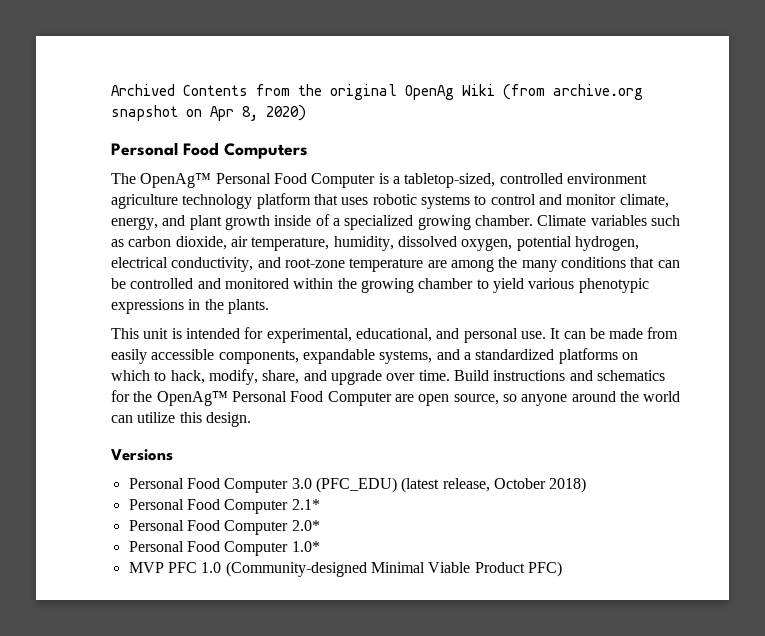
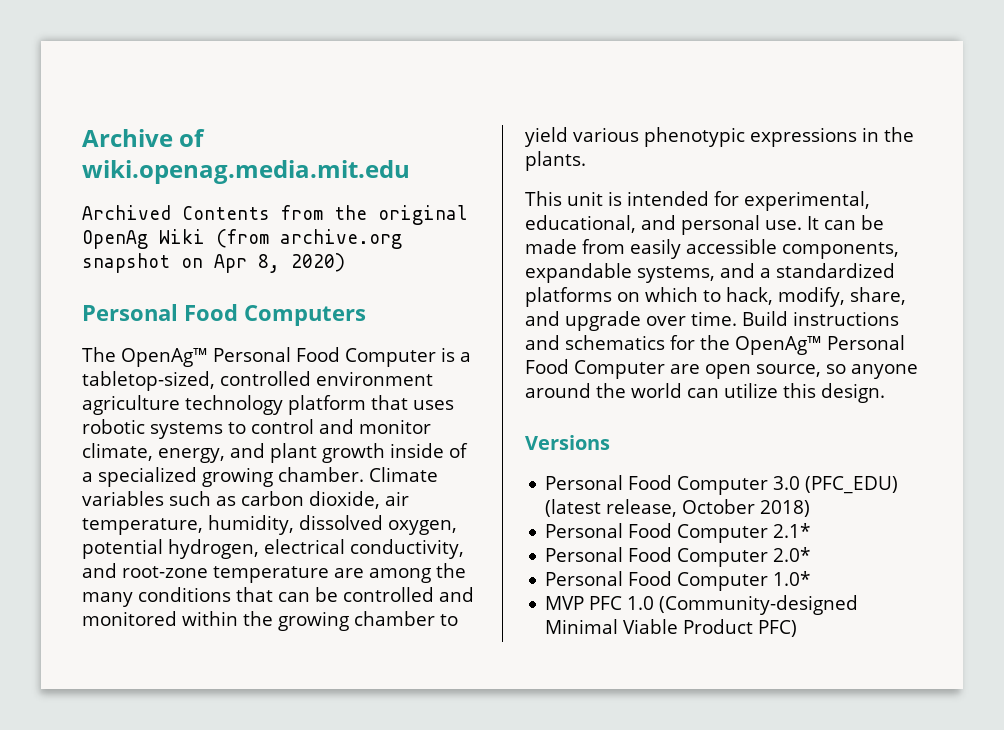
(111, 90) none -> [82,129,206,147] [82,160,410,184] Archive of wiki.openag.media.mit.edu //

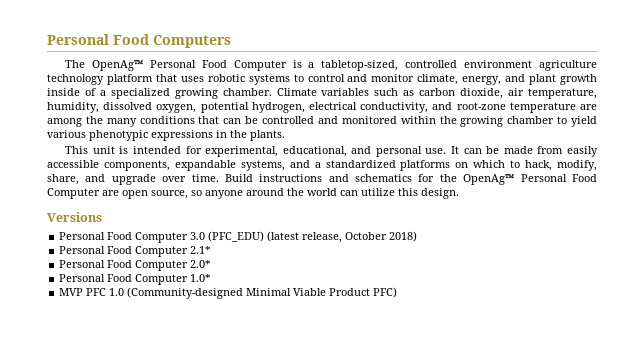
[82,129,206,147] [82,160,410,184] [82,205,468,225] [82,229,402,249] [82,253,345,273] Archive of wiki.openag.media.mit.edu // Archived Contents from the original OpenAg Wiki (from archive.org snapshot on Apr 8, 2020) // -> (47, 39) none

